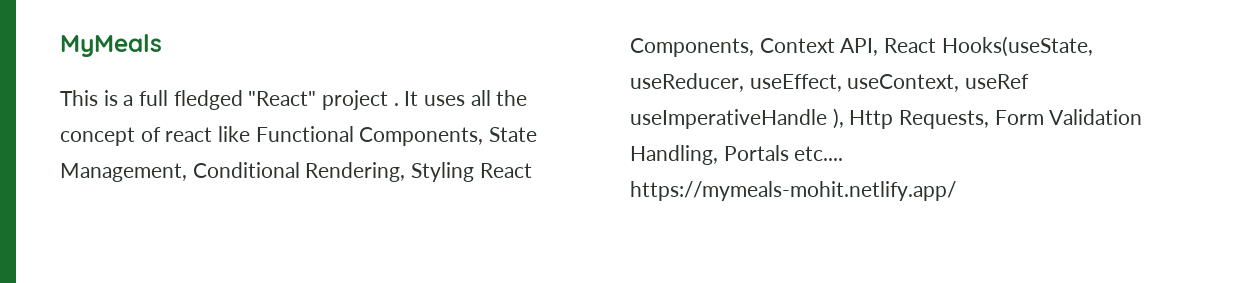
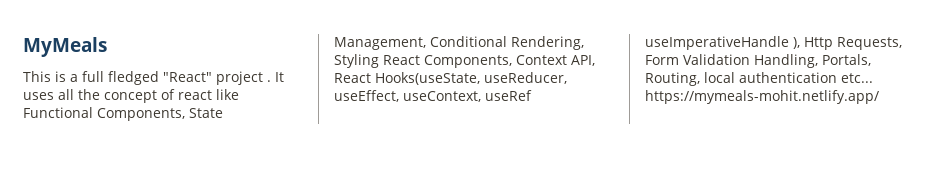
[723,145,844,161] Portals etc.... -> [822,54,871,66] [645,72,873,86] Portals, Routing, local authentication etc...

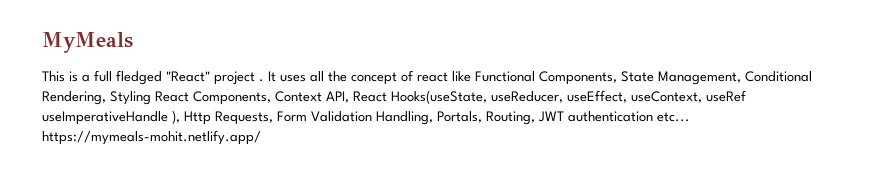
[704,72,735,83] local -> [538,111,564,122] JWT

